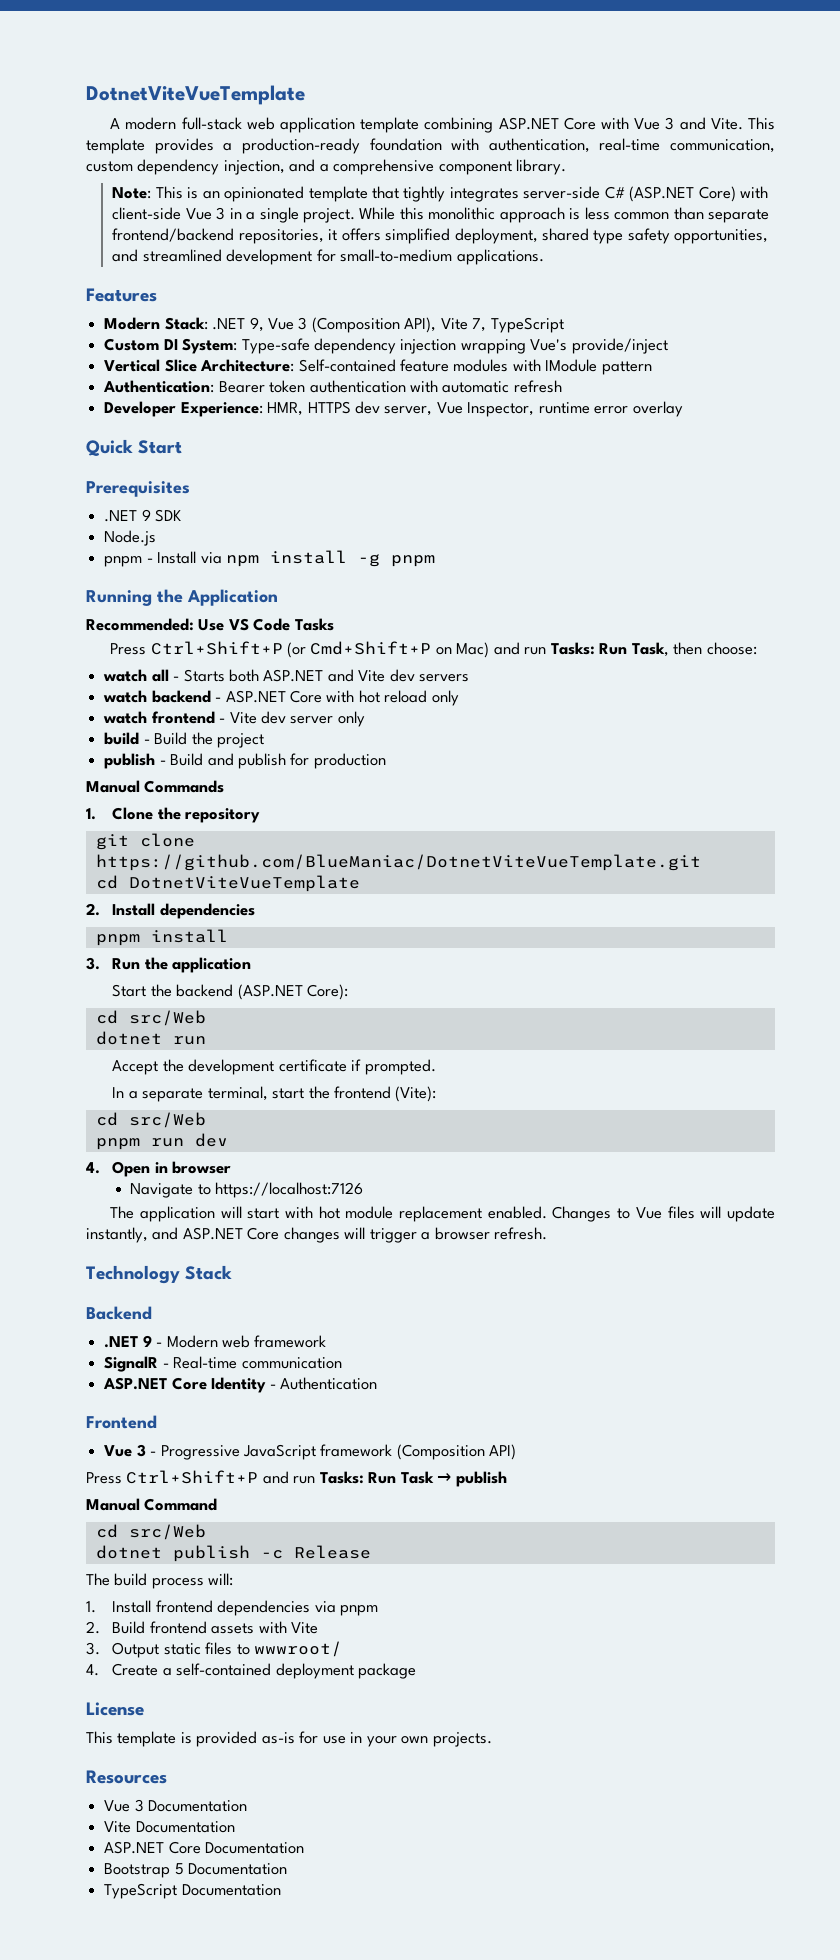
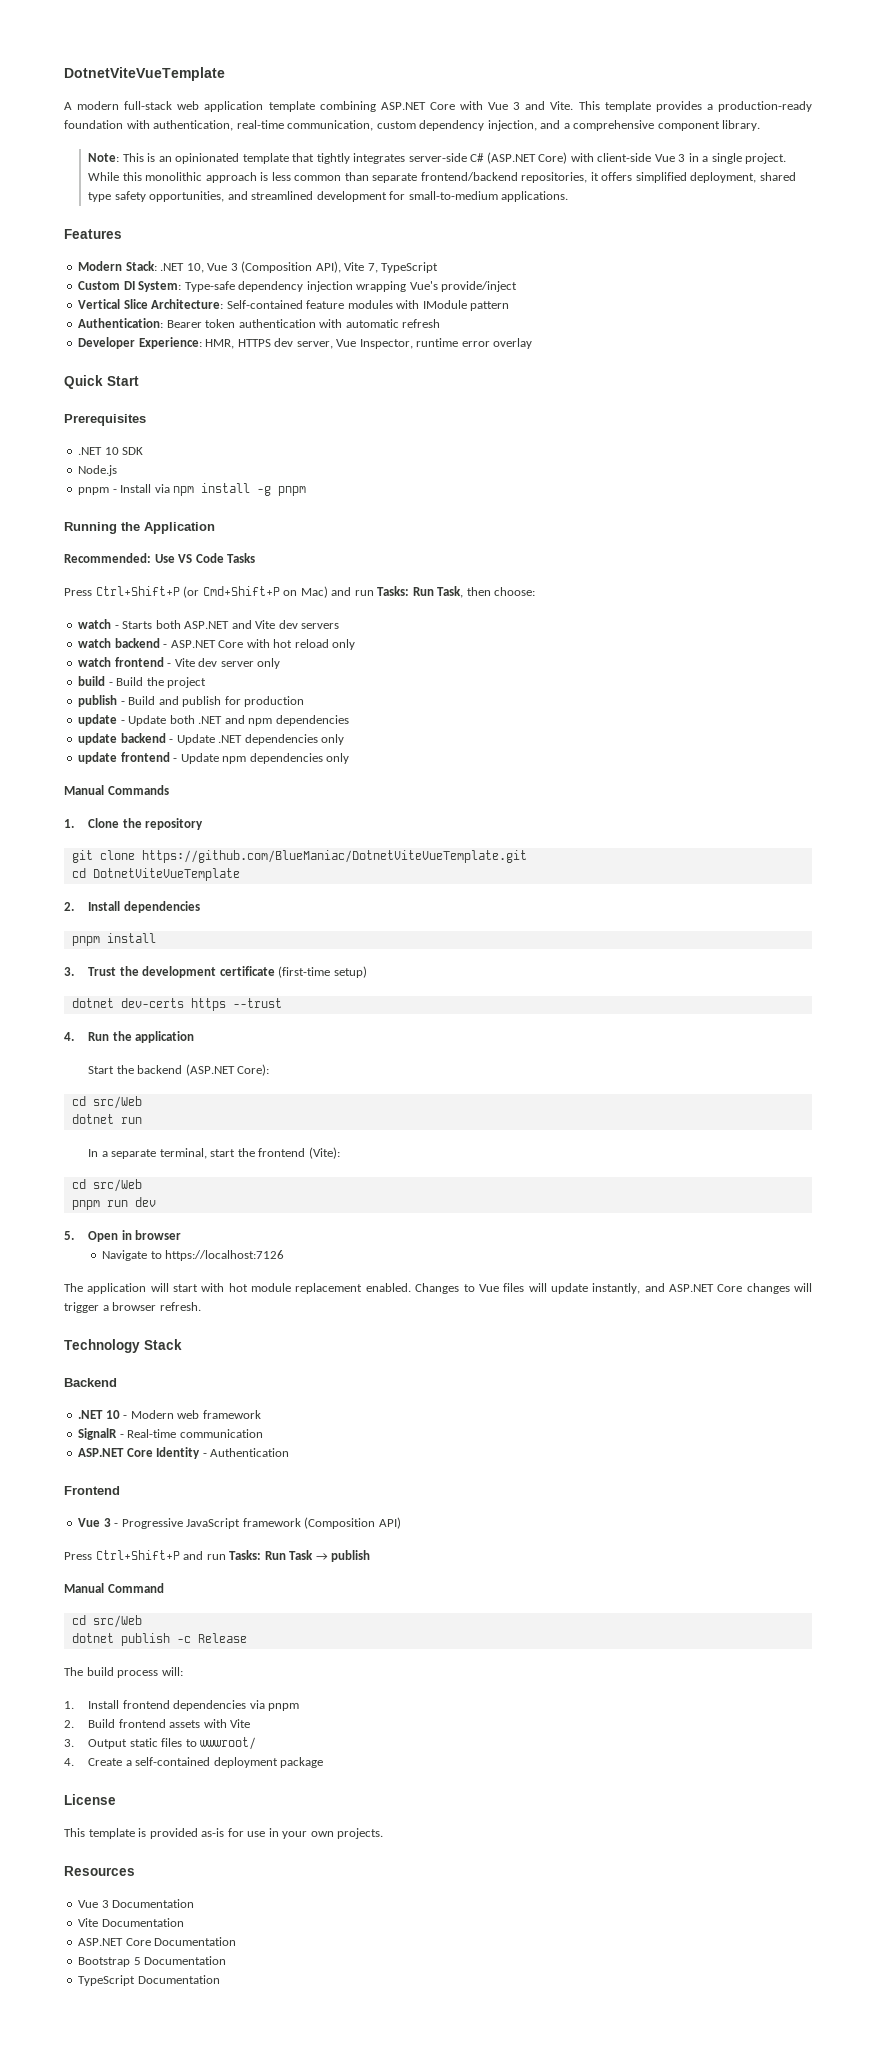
[249,317,264,332] 9, -> [186,263,204,273] 10,
[141,509,151,521] 9 -> [104,447,119,455] 10
[151,669,169,682] all -> (112, 624) none
(386, 761) none -> [78,714,349,726] [78,733,345,745] [78,752,350,764] // update - Update both .NET and npm dependencies // update backend - Update .NET dependencies only // update frontend - Update npm dependencies only
(100, 963) none -> [88,966,367,978] [71,998,282,1011] [64,1032,74,1041] Trust the development certificate (first-time setup) // dotnet dev-certs https --trust // 4.
[112,1059,436,1075] // Accept the development certificate if prompted. -> (142, 1120) none
[86,1162,100,1174] 4. -> [64,1231,74,1240] 5.
[142,1335,152,1347] 9 -> [105,1410,120,1419] 10

